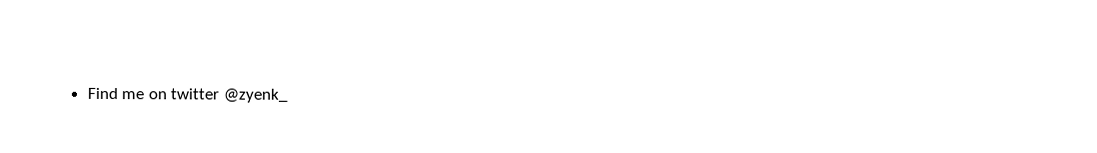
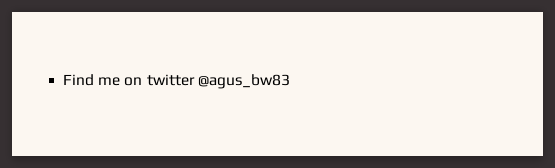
[223,88,289,103] @zyenk_ -> [197,74,290,89] @agus_bw83

